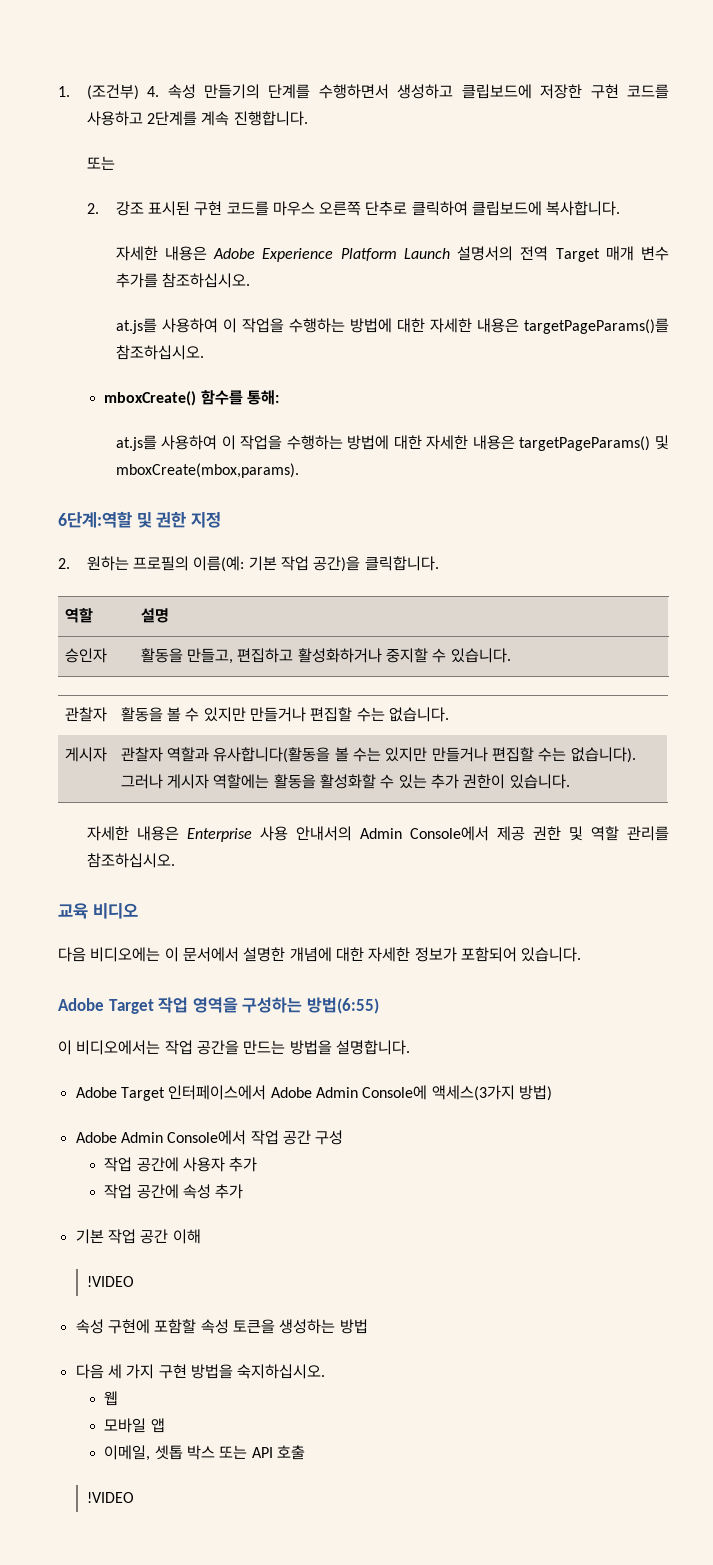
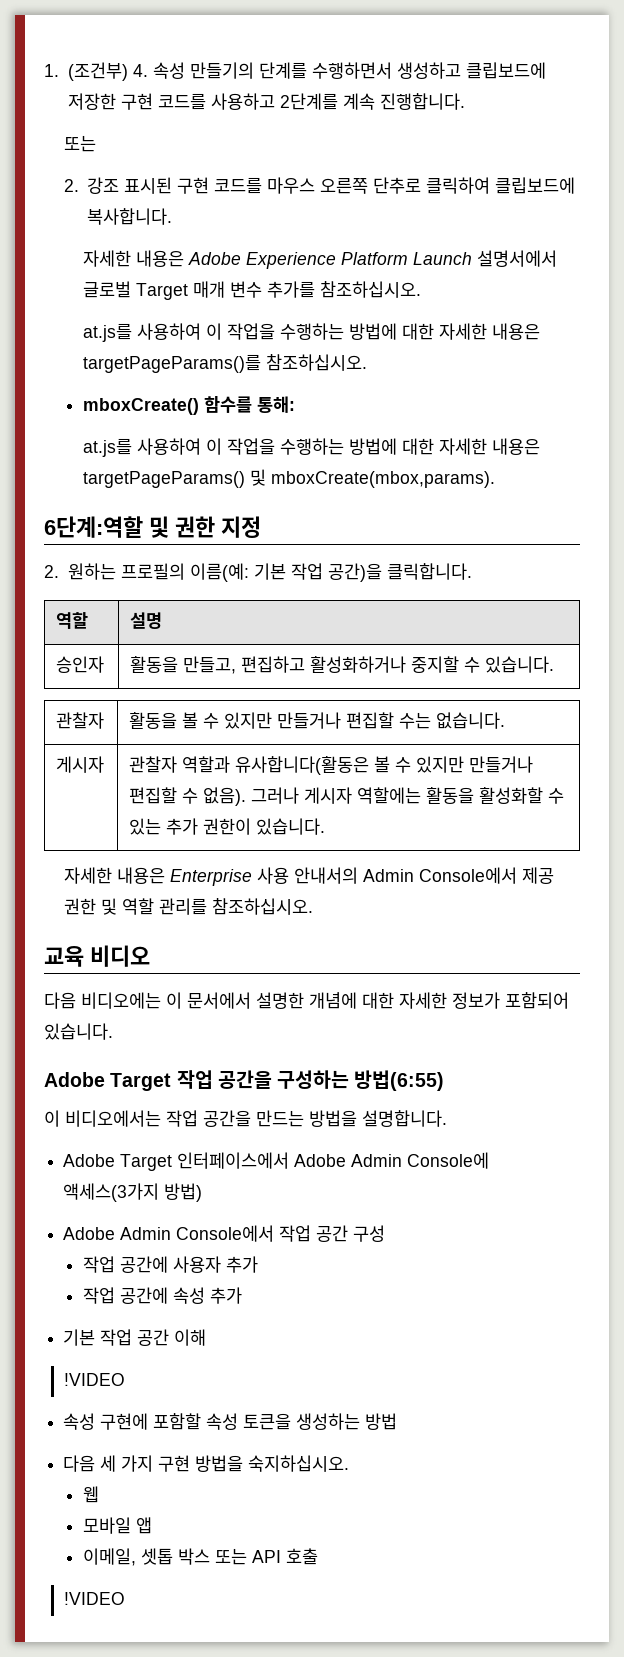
[457,246,549,261] 설명서의 전역 -> [476,250,557,267] [82,281,131,298] 설명서에서 글로벌
[213,747,636,763] 유사합니다(활동을 볼 수는 있지만 만들거나 편집할 수는 없습니다). -> [235,756,534,775] [129,787,247,806] 유사합니다(활동은 볼 수 있지만 만들거나 편집할 수 없음).
[192,997,238,1013] 영역을 -> [217,1070,272,1089] 공간을

